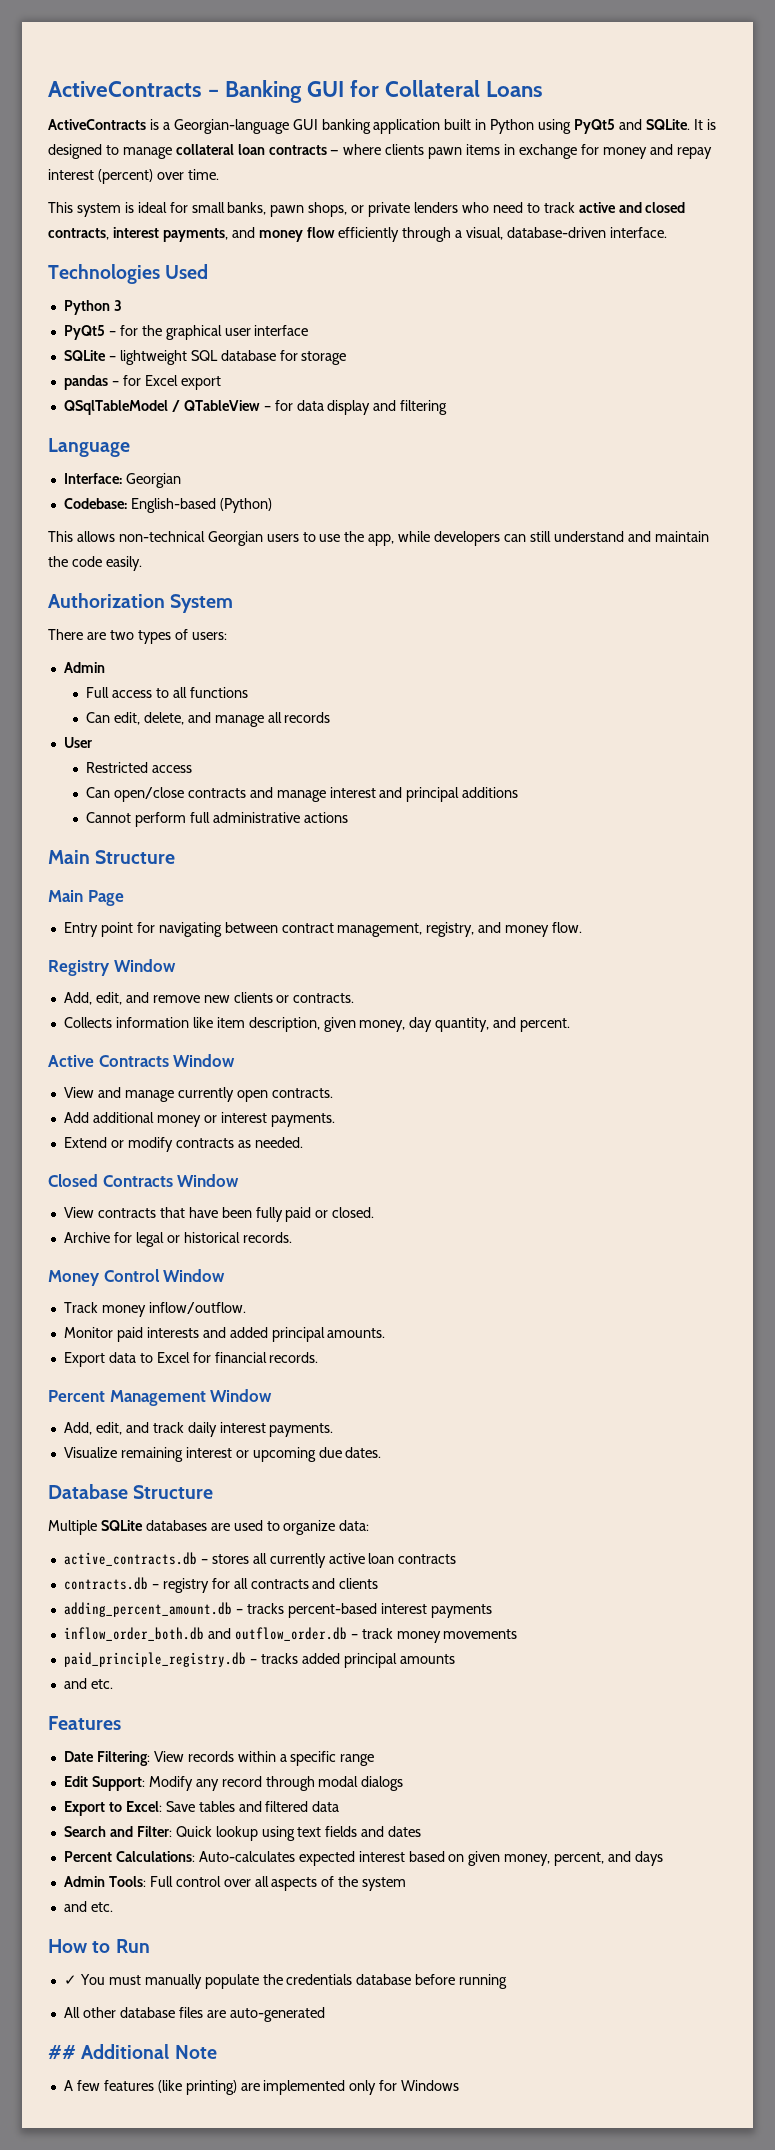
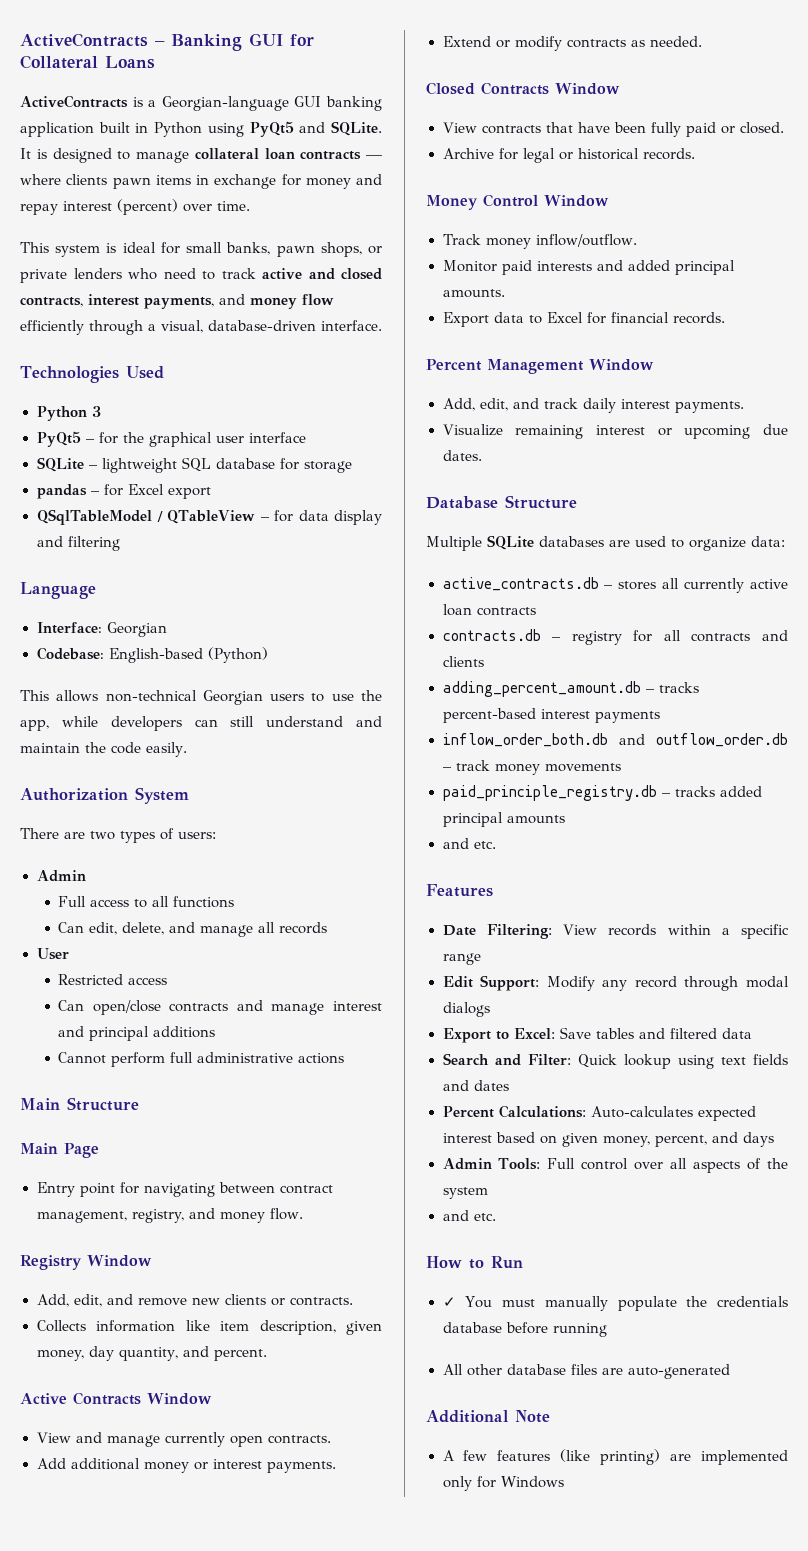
[48,2045,76,2059] ## -> (730, 1371) none

